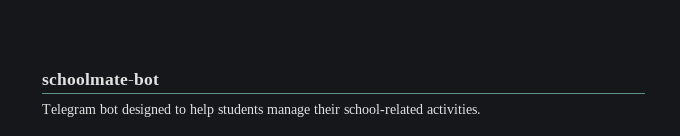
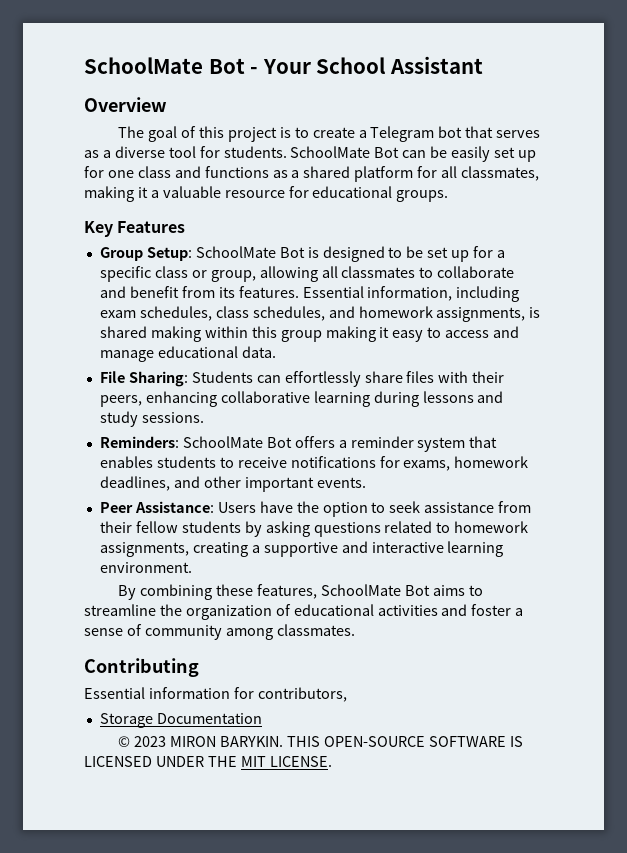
[42,73,159,85] [42,104,481,117] schoolmate-bot // Telegram bot designed to help students manage their school-related activities. -> [84,56,483,74] [84,97,167,112] [118,126,541,142] [84,146,536,162] [84,166,540,182] [84,186,449,202] [84,221,186,237] [99,246,506,262] [99,266,515,282] [99,286,520,302] [99,306,541,322] [99,326,520,342] [99,346,276,362] [99,371,505,387] [99,391,504,407] [99,411,204,427] [99,436,498,452] [99,456,529,471] [99,476,366,492] [99,501,532,517] [99,521,529,537] [99,541,504,557] [99,562,192,573] [118,584,483,600] [84,604,524,620] [84,624,355,640] [84,658,199,677] [84,687,347,702] [99,713,262,728] [118,736,523,747] [84,756,332,767] SchoolMate Bot - Your School Assistant // Overview // The goal of this project is to create a Telegram bot that serves as a diverse tool for students. SchoolMate Bot can be easily set up for one class and functions as a shared platform for all classmates, making it a valuable resource for educational groups. // Key Features // Group Setup: SchoolMate Bot is designed to be set up for a specific class or group, allowing all classmates to collaborate and benefit from its features. Essential information, including exam schedules, class schedules, and homework assignments, is shared making within this group making it easy to access and manage educational data. // File Sharing: Students can effortlessly share files with their peers, enhancing collaborative learning during lessons and study sessions. // Reminders: SchoolMate Bot offers a reminder system that enables students to receive notifications for exams, homework deadlines, and other important events. // Peer Assistance: Users have the option to seek assistance from their fellow students by asking questions related to homework assignments, creating a supportive and interactive learning environment. // By combining these features, SchoolMate Bot aims to streamline the organization of educational activities and foster a sense of community among classmates. // Contributing // Essential information for contributors, // Storage Documentation // © 2023 MIRON BARYKIN. THIS OPEN-SOURCE SOFTWARE IS LICENSED UNDER THE MIT LICENSE.

